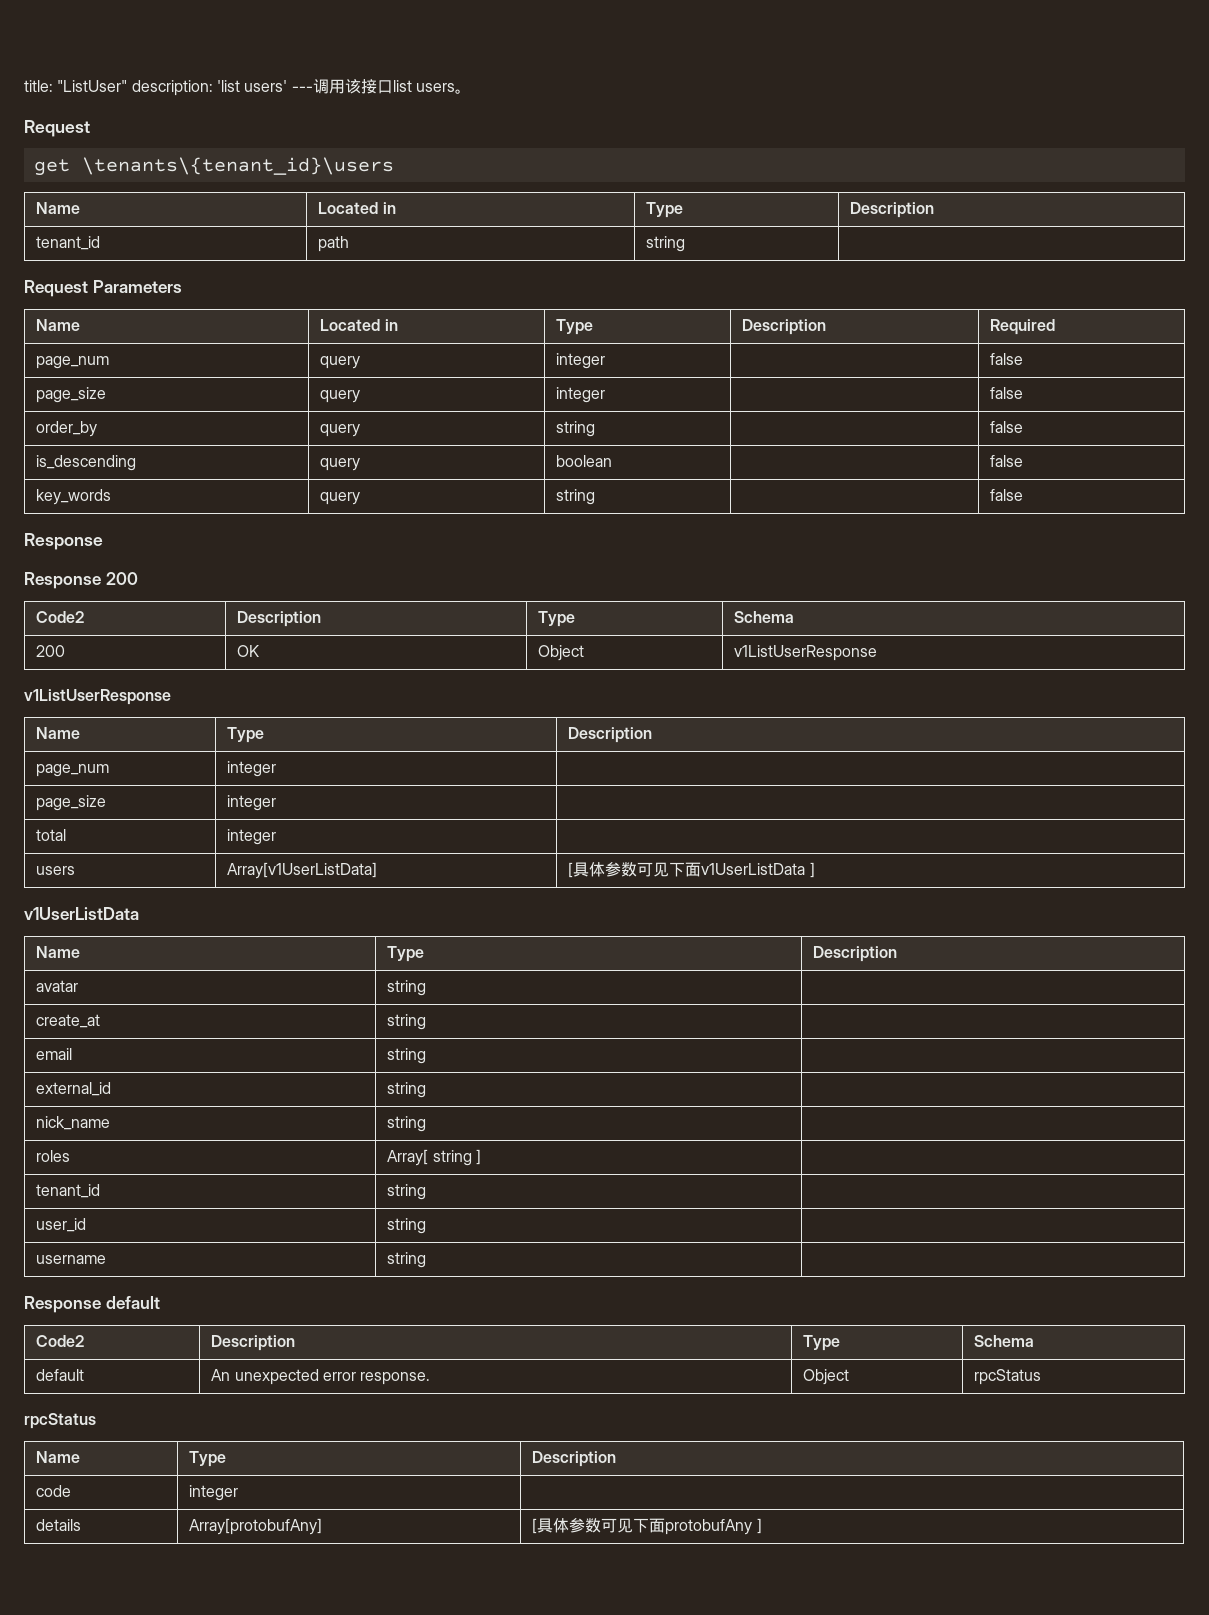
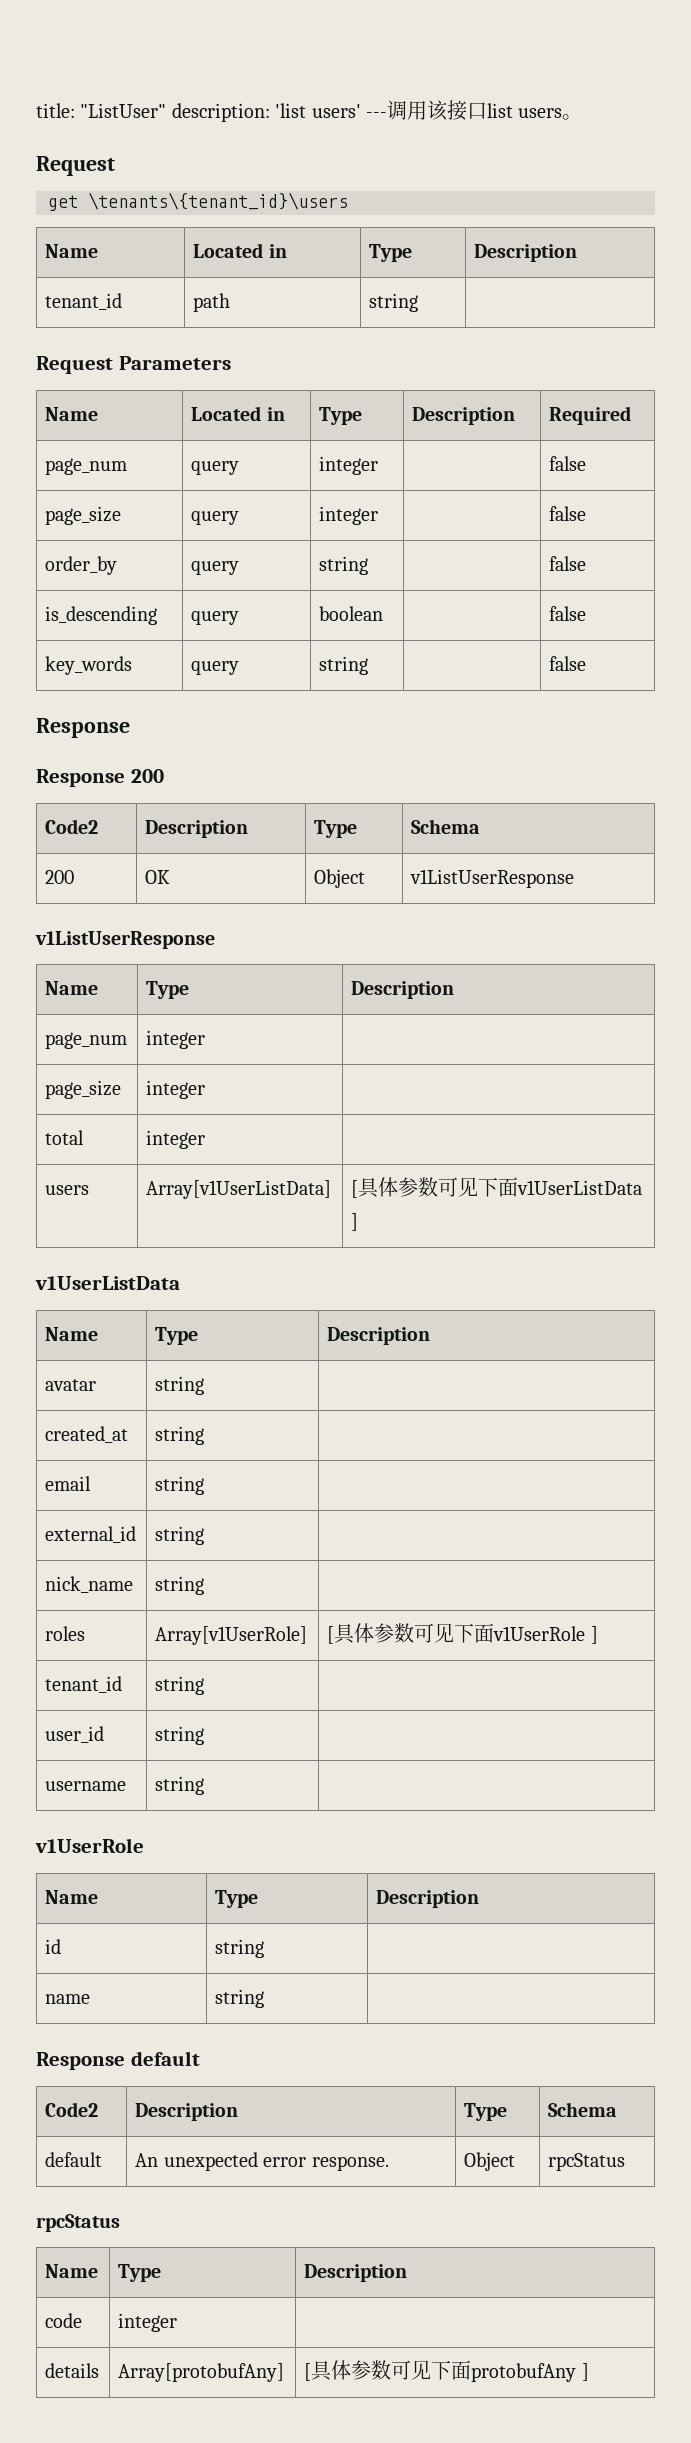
[36,1014,101,1028] create_at -> [45,1426,129,1443] created_at
[387,1149,482,1166] Array[ string ] | -> [155,1626,308,1645] [327,1623,598,1644] Array[v1UserRole] | [具体参数可见下面v1UserRole ]
(427, 1260) none -> [35,1838,144,1853] [45,1890,99,1904] [215,1890,259,1908] [376,1890,480,1908] [45,1939,62,1954] [215,1939,265,1958] [45,1994,91,2004] [215,1989,265,2008] // v1UserRole // Name | Type | Description // id | string | // name | string |

